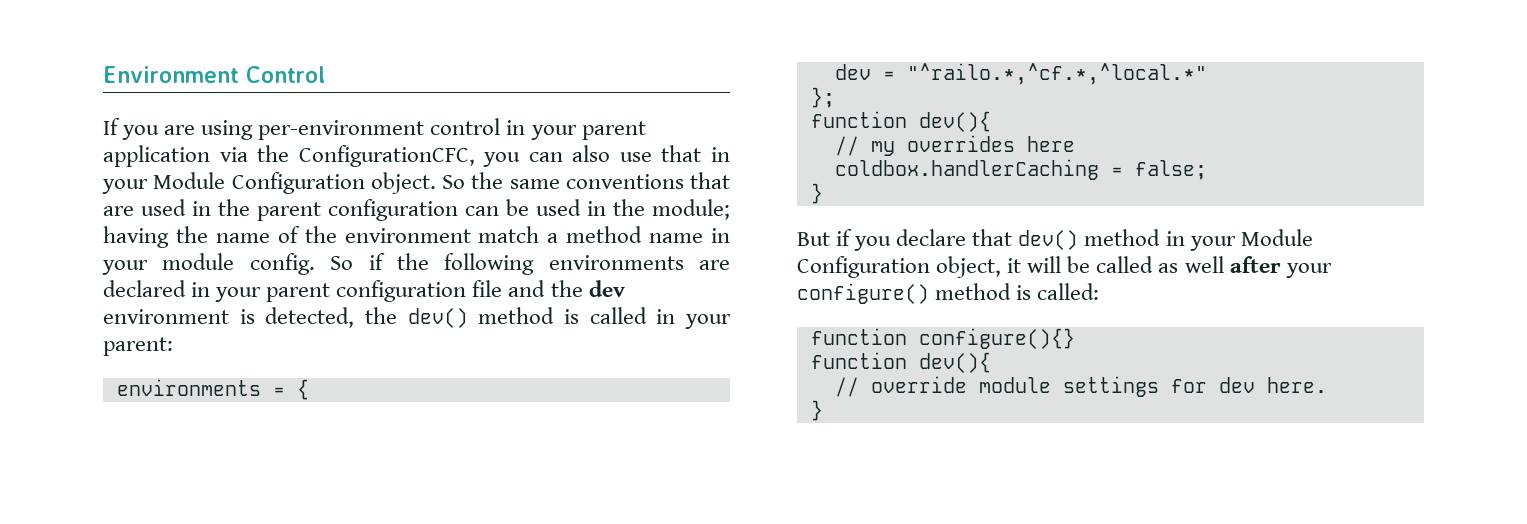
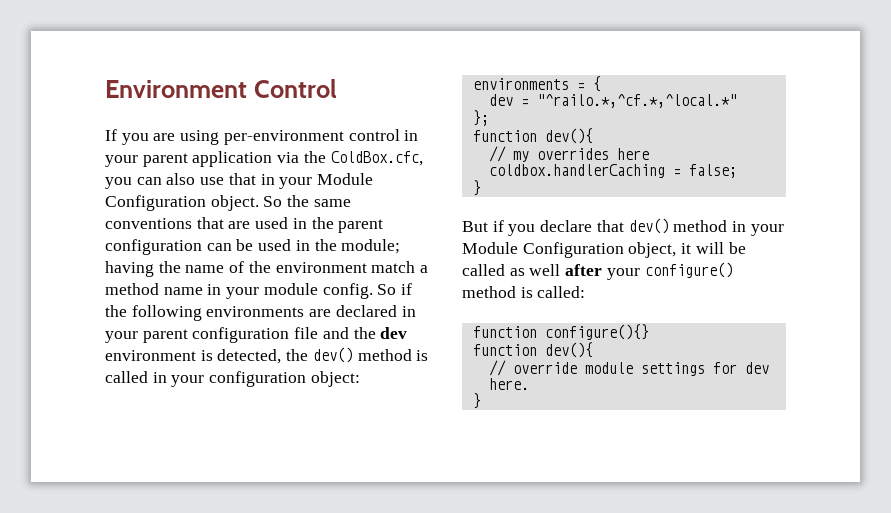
[298,145,475,167] ConfigurationCFC, -> [330,151,423,166] ColdBox.cfc,
[103,337,173,356] parent: -> [209,371,360,387] configuration object:

